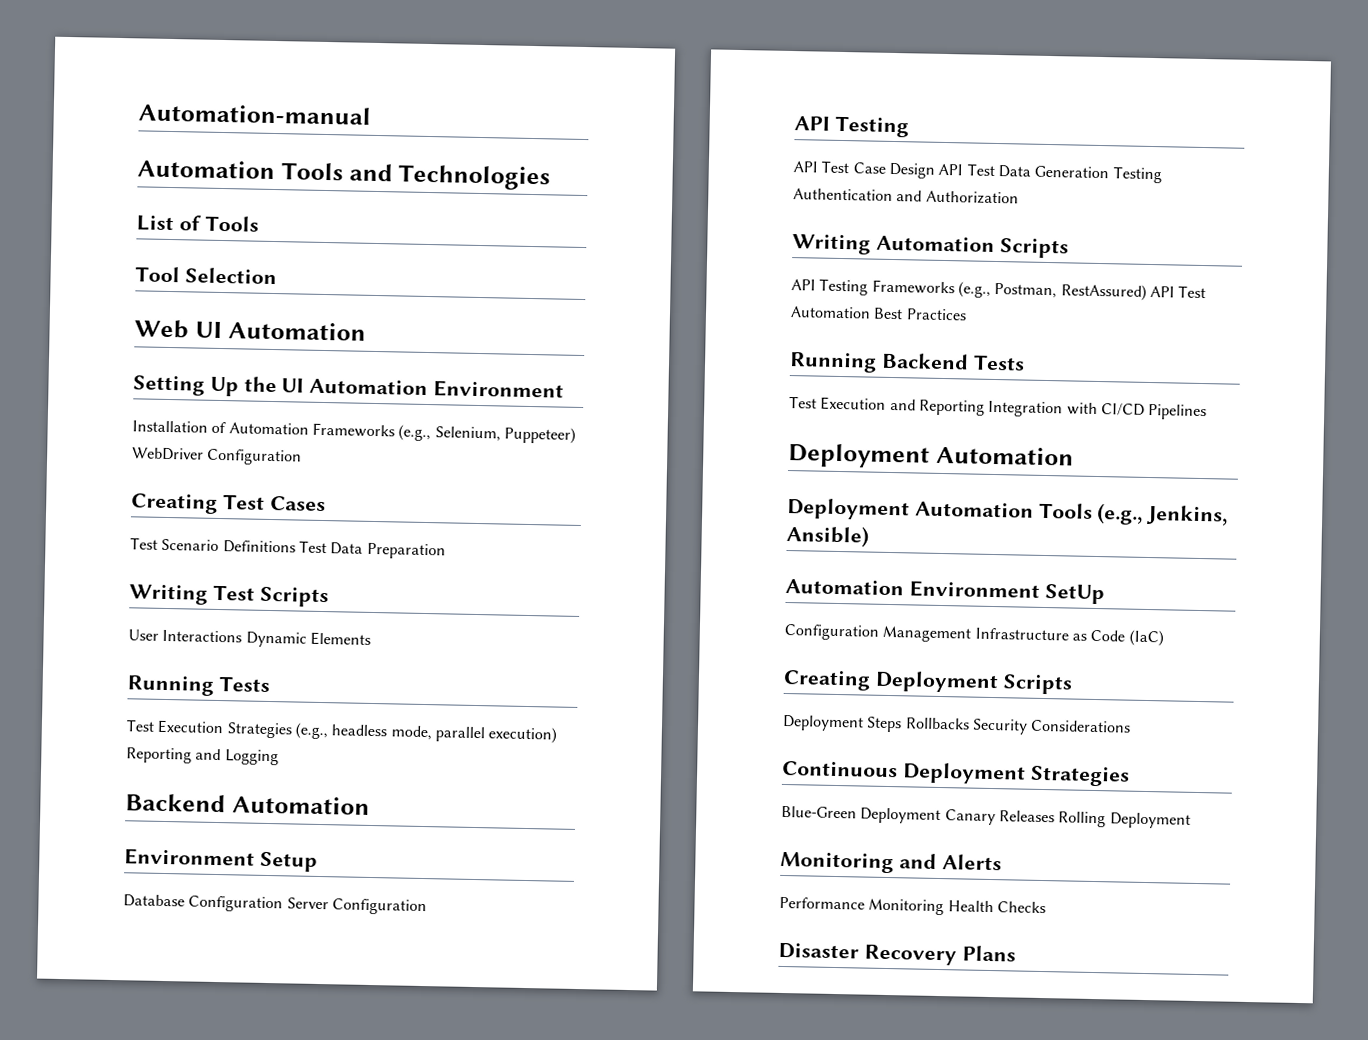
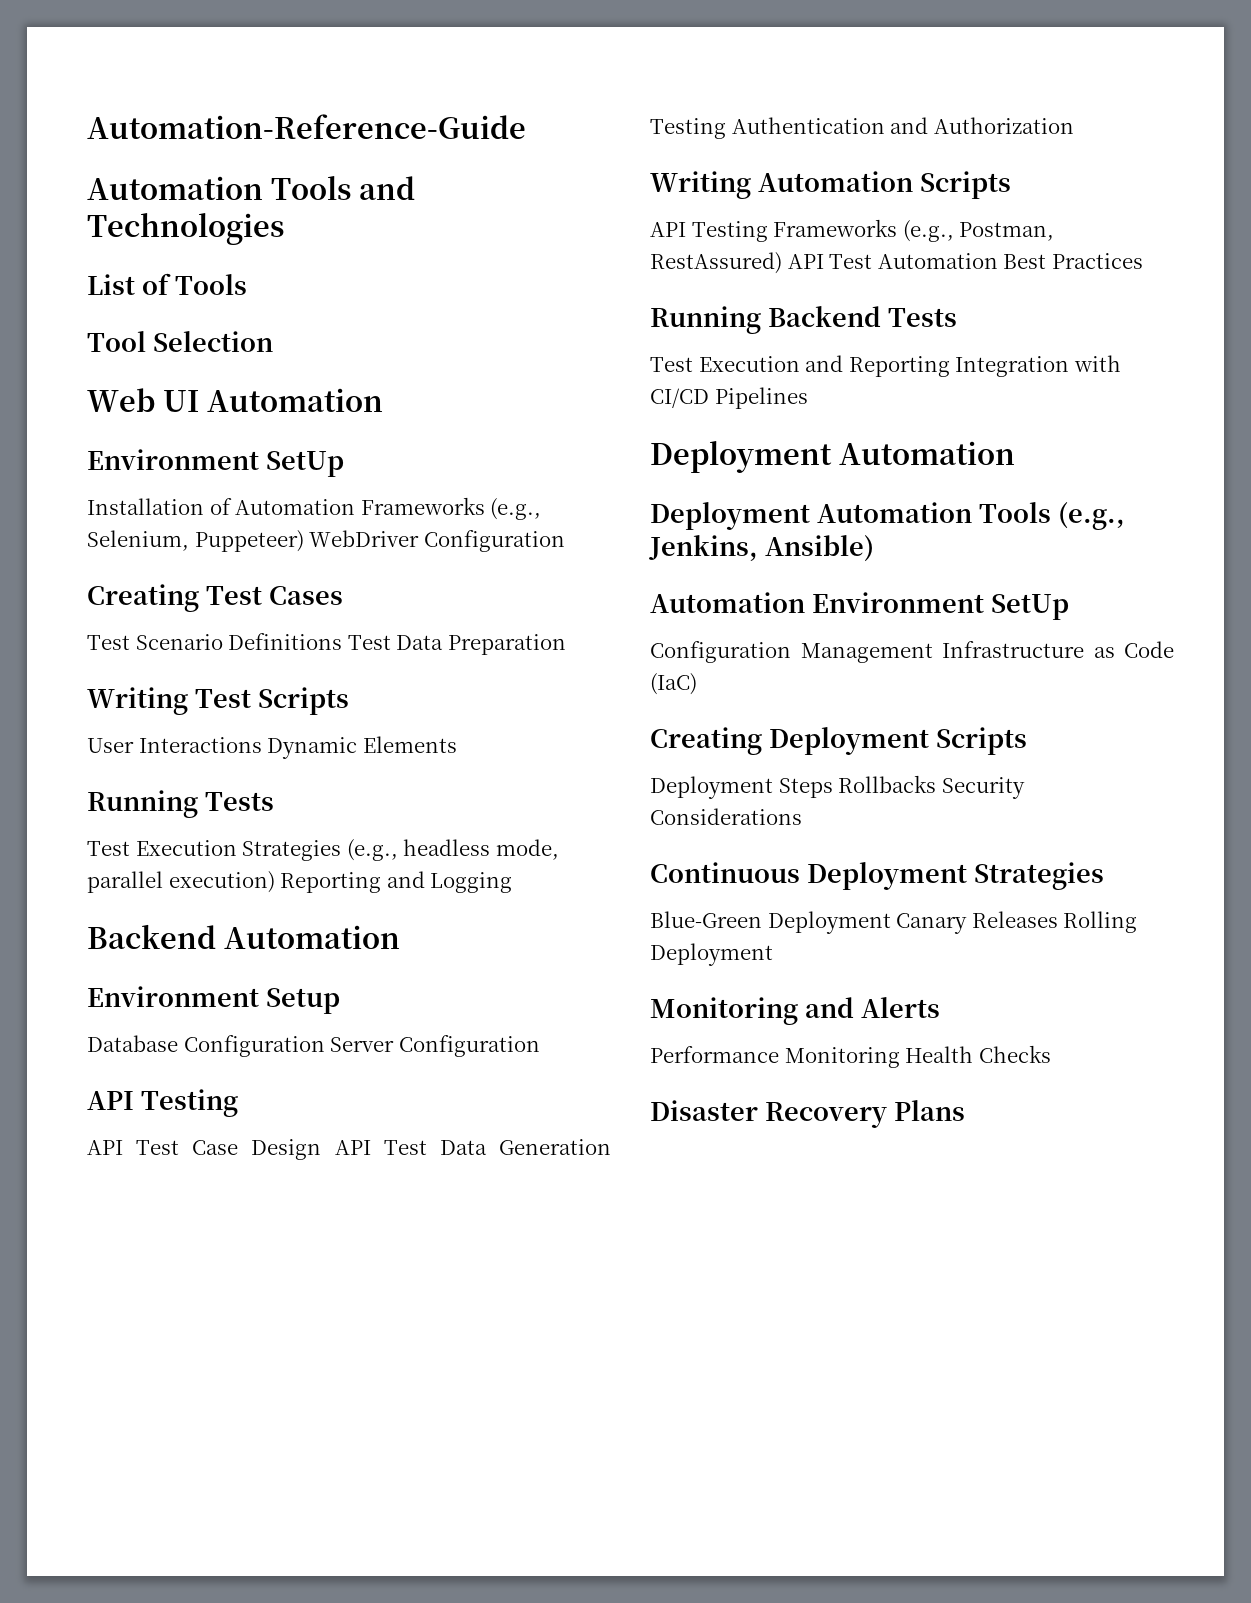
[138,103,371,125] Automation-manual -> [87,114,526,139] Automation-Reference-Guide
[133,375,565,399] Setting Up the UI Automation Environment -> [87,449,344,477] Environment SetUp

